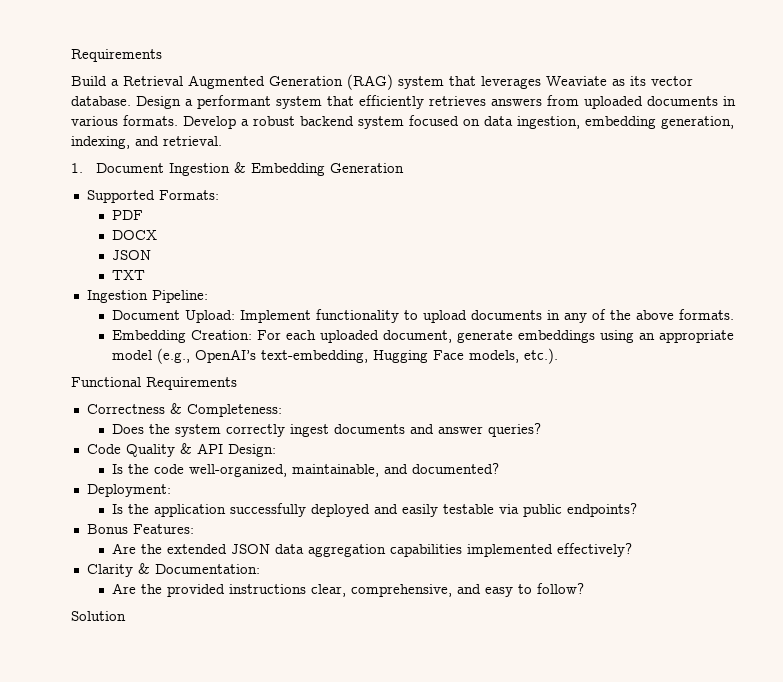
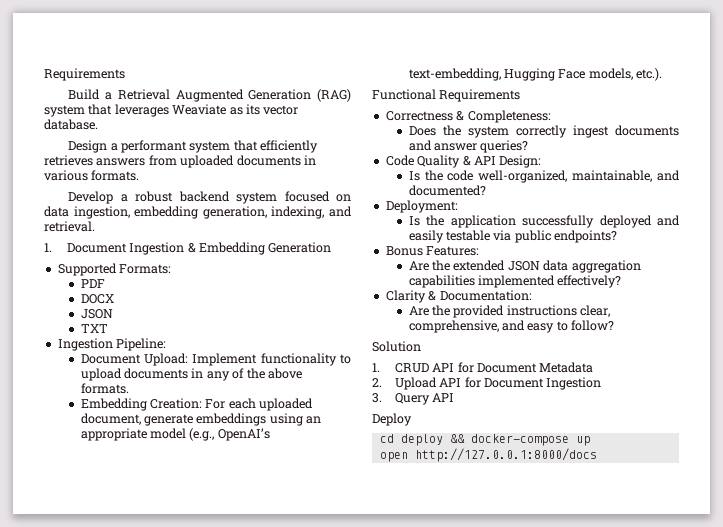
(131, 101) none -> (98, 124) //
(178, 120) none -> (140, 175) //
(126, 616) none -> [372,362,594,373] [372,377,602,390] [372,393,455,405] [372,413,412,426] [379,434,590,446] [379,448,597,462] // 1. CRUD API for Document Metadata // 2. Upload API for Document Ingestion // 3. Query API // Deploy // cd deploy && docker-compose up // open http://127.0.0.1:8000/docs

